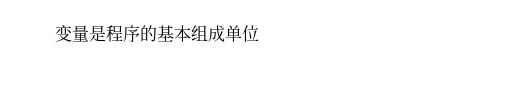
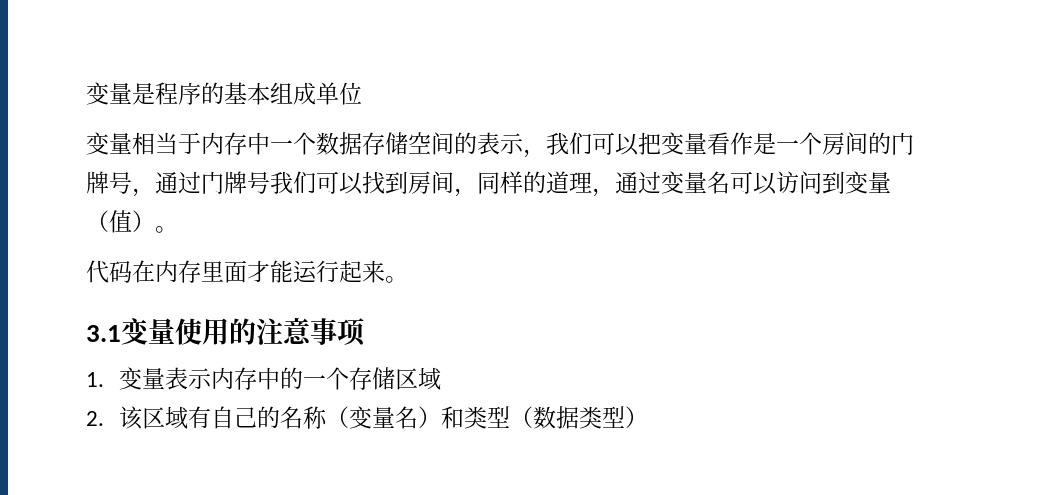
(259, 33) none -> [86,132,914,158] [86,171,891,197] [86,210,178,233] [86,260,408,283] [86,317,366,346] [86,367,442,390] [86,406,649,430] // 变量相当于内存中一个数据存储空间的表示，我们可以把变量看作是一个房间的门牌号，通过门牌号我们可以找到房间，同样的道理，通过变量名可以访问到变量（值）。 // 代码在内存里面才能运行起来。 // 3.1变量使用的注意事项 // 1.变量表示内存中的一个存储区域 // 2.该区域有自己的名称（变量名）和类型（数据类型）

